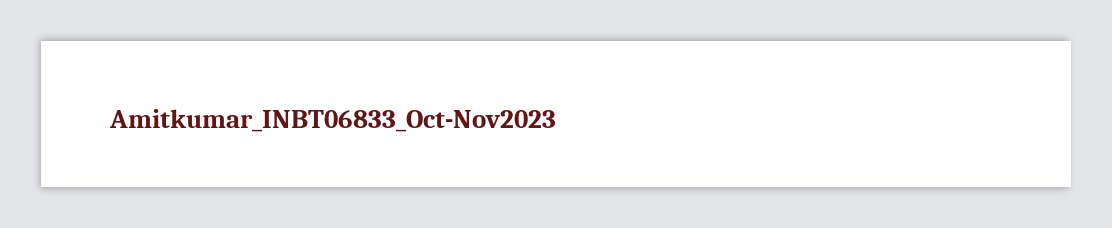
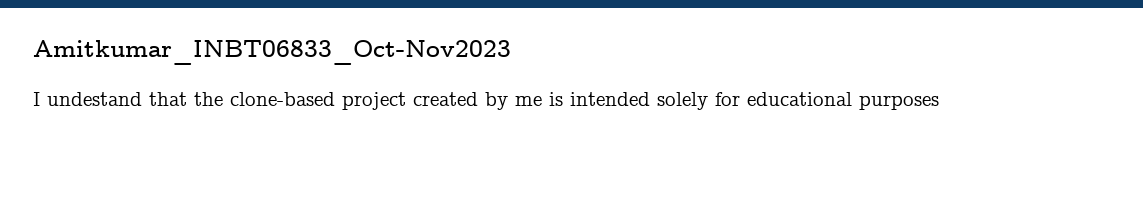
(556, 120) none -> [33,92,939,110] // I undestand that the clone-based project created by me is intended solely for educational purposes

